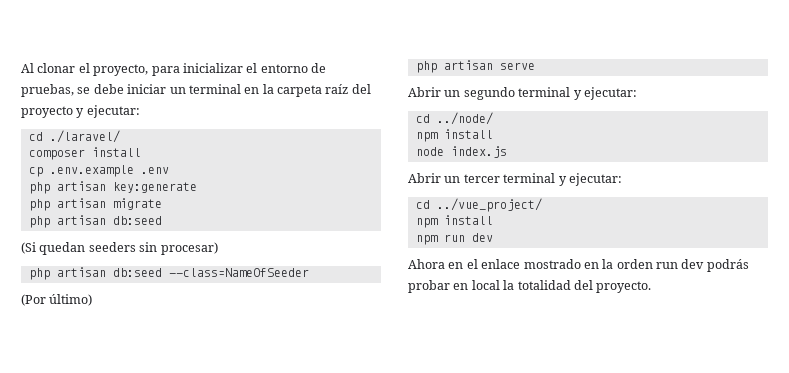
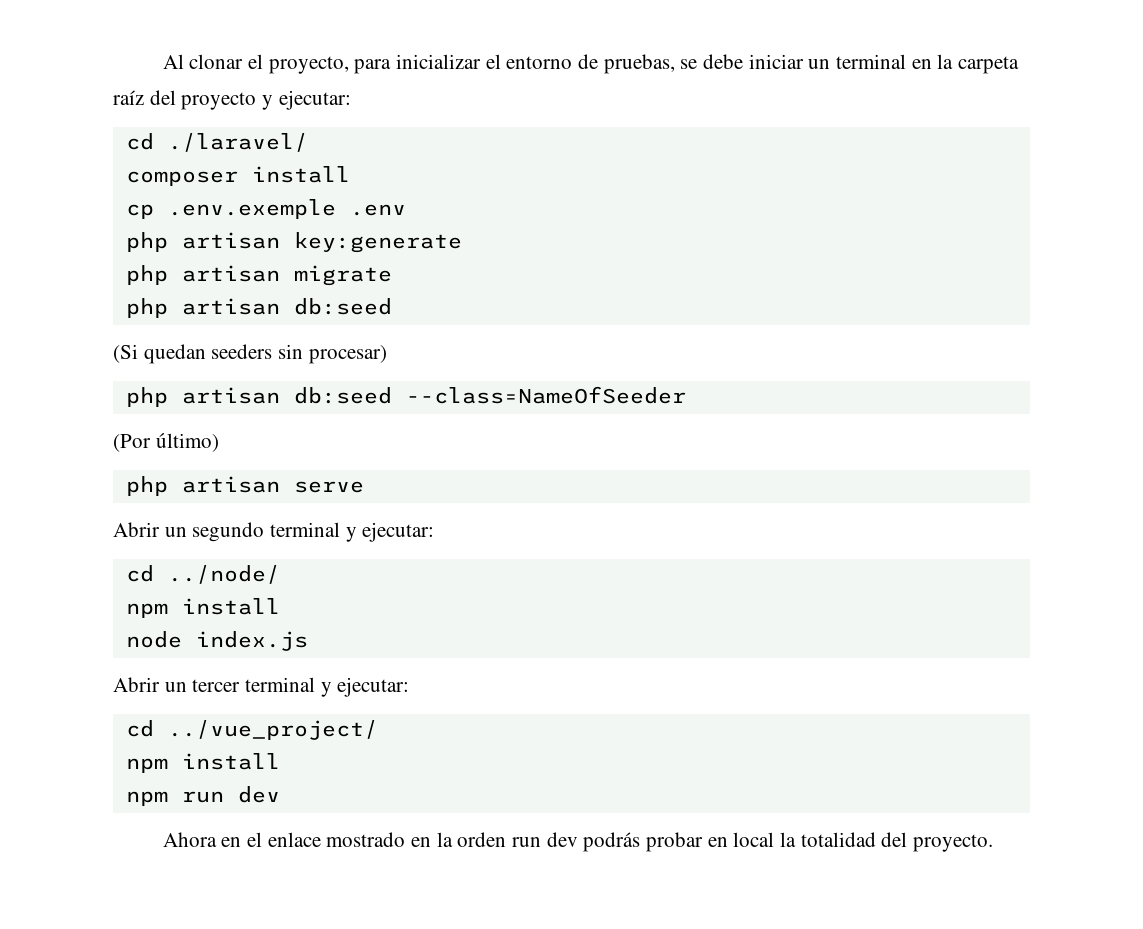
[49,165,134,177] .env.example -> [167,199,336,219] .env.exemple

